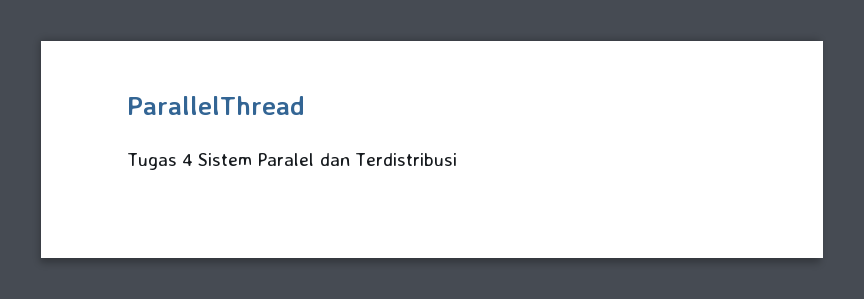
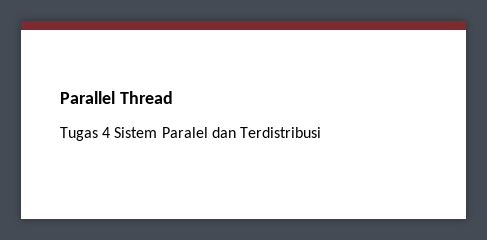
[127,96,305,115] ParallelThread -> [60,91,173,104] Parallel Thread

